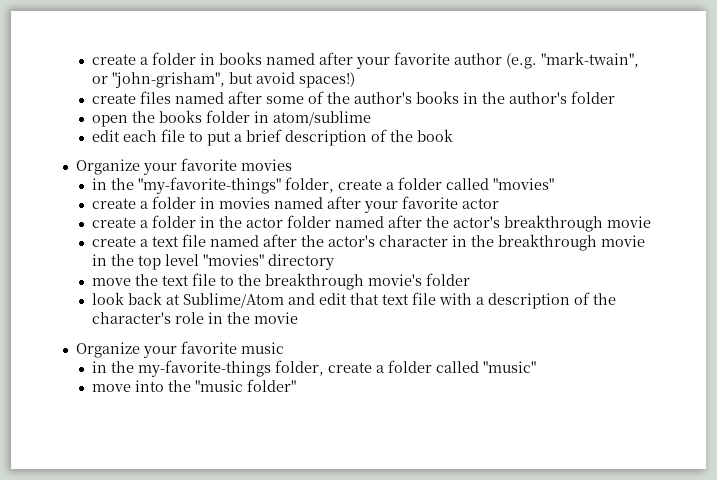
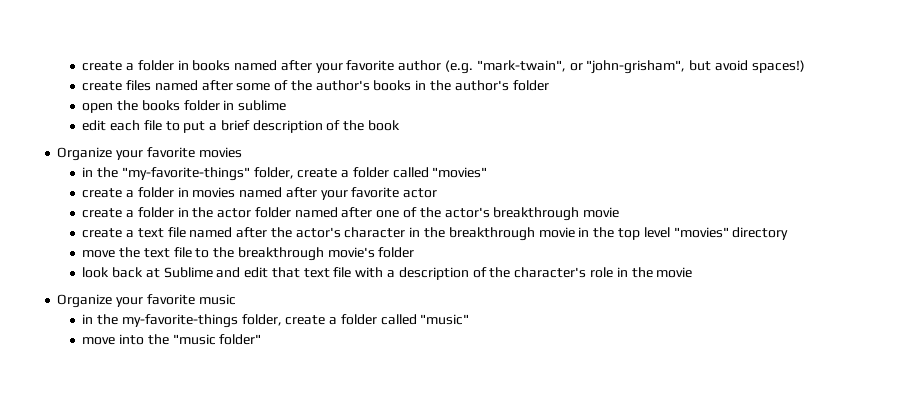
[273,111,372,126] atom/sublime -> [238,100,287,111] sublime
(423, 221) none -> [376,207,418,218] one of
[183,293,285,308] Sublime/Atom -> [163,267,213,278] Sublime

